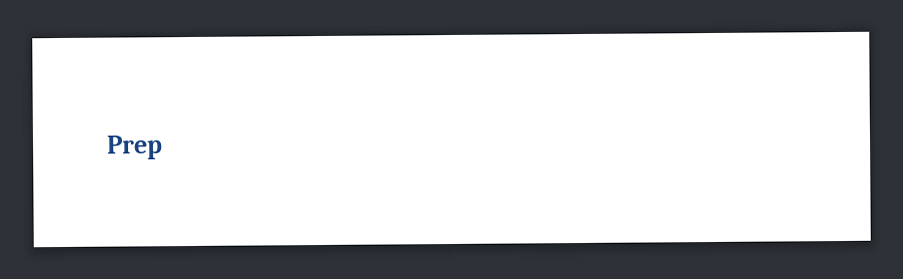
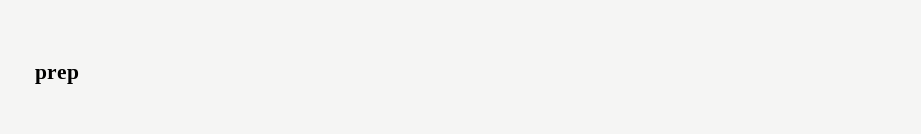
[106,135,163,160] Prep -> [35,69,79,84] prep

